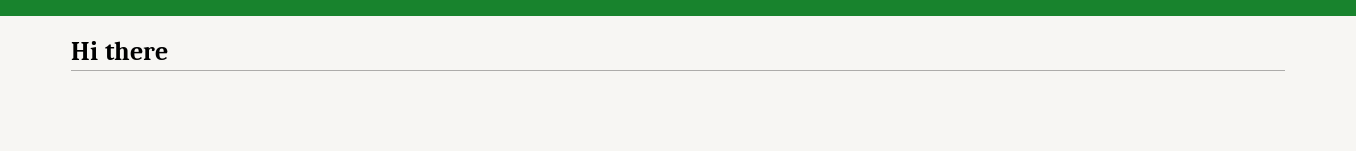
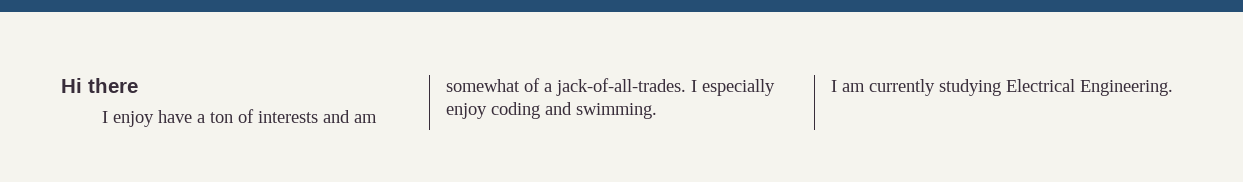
(168, 50) none -> [101,109,377,127] [446,78,775,96] [446,102,657,119] [831,79,1173,96] // I enjoy have a ton of interests and am somewhat of a jack-of-all-trades. I especially enjoy coding and swimming. // I am currently studying Electrical Engineering.

